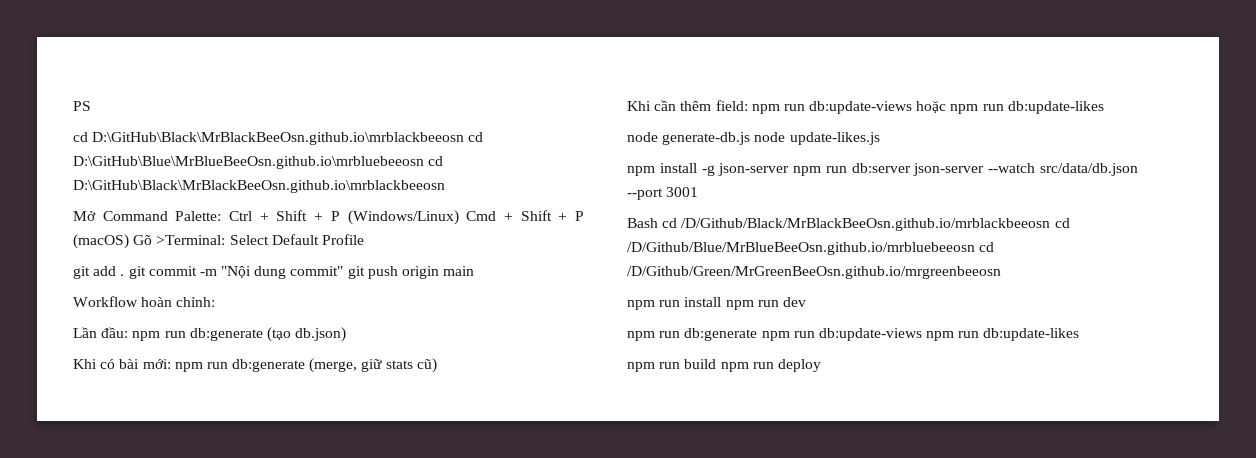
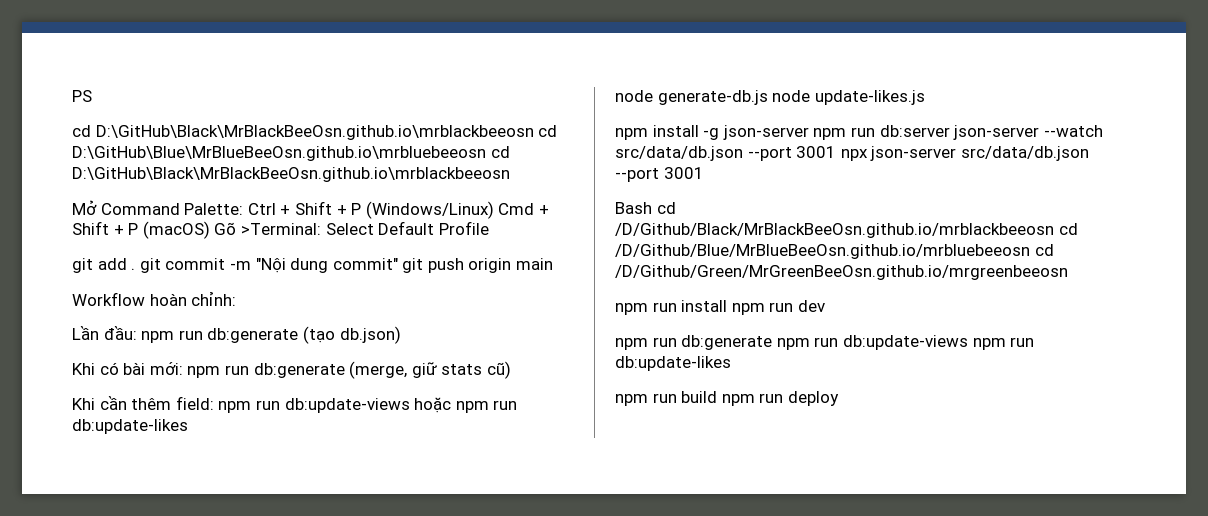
(699, 192) none -> [840,146,1089,161] [615,167,704,182] npx json-server src/data/db.json --port 3001

